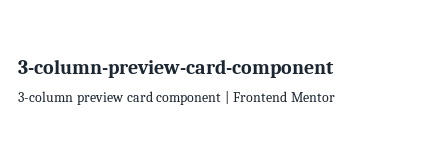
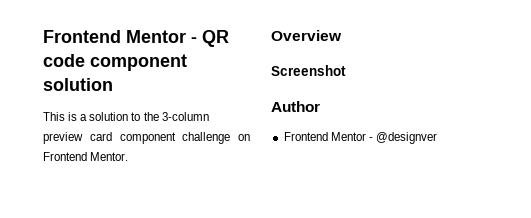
[18,59,334,78] [18,91,335,105] 3-column-preview-card-component // 3-column preview card component | Frontend Mentor -> [43,30,229,47] [43,54,187,71] [43,78,113,91] [43,112,209,121] [43,132,250,144] [43,152,129,161] [271,30,342,41] [271,65,346,76] [271,101,320,112] [283,132,437,144] Frontend Mentor - QR code component solution // This is a solution to the 3-column preview card component challenge on Frontend Mentor. // Overview // Screenshot // Author // Frontend Mentor - @designver

